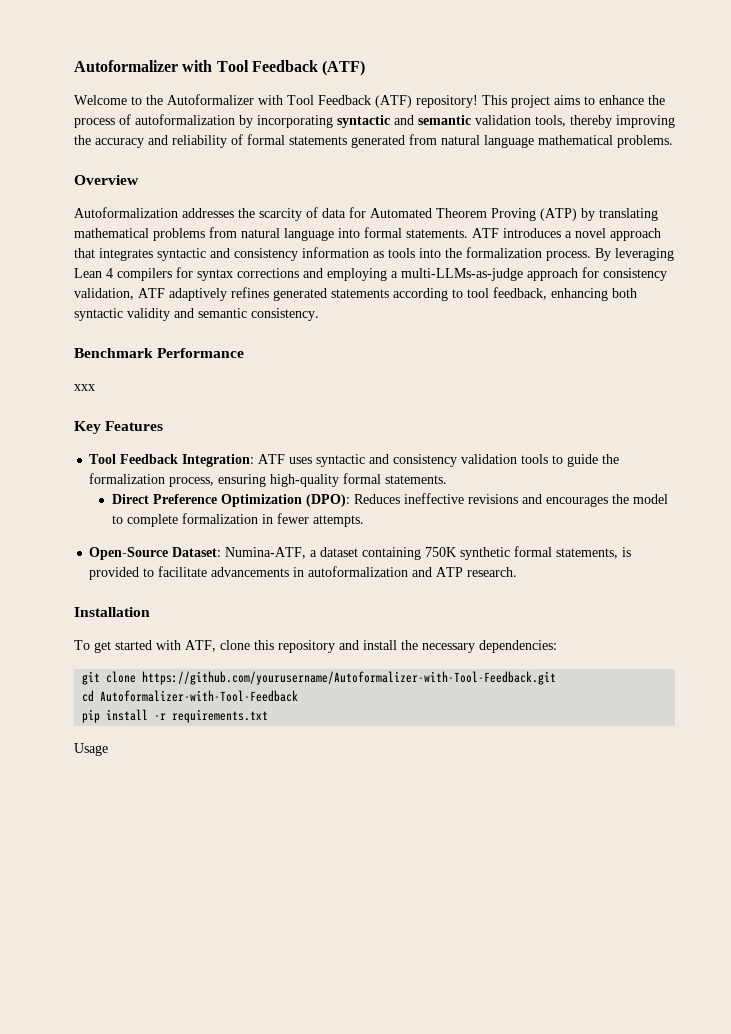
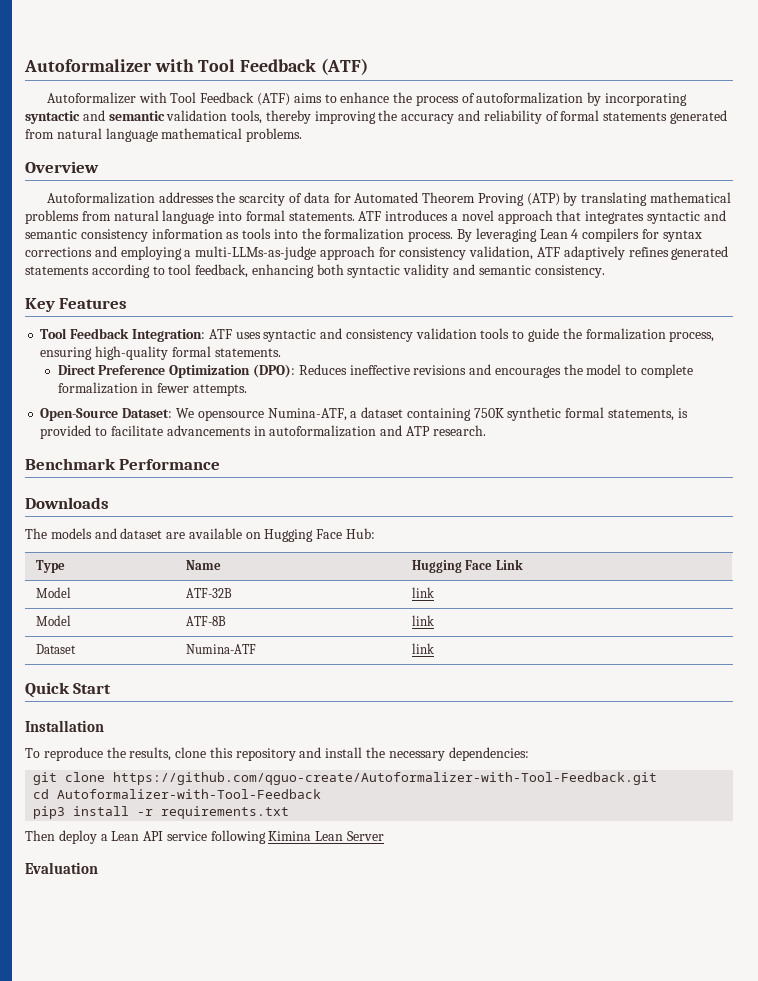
[74,94,550,108] Welcome to the Autoformalizer with Tool Feedback (ATF) repository! This project -> [46,92,290,106] Autoformalizer with Tool Feedback (ATF)
(230, 253) none -> [25,229,77,239] semantic
[74,348,245,358] [74,384,95,391] // Benchmark Performance // xxx -> (605, 271) none
(222, 552) none -> [175,408,264,421] We opensource
[74,607,150,617] [74,640,216,653] Installation // To get started with ATF, -> [25,458,221,470] [25,497,109,509] [25,528,376,542] [35,560,65,573] [185,560,221,570] [411,559,523,573] [35,587,71,598] [185,588,232,598] [411,587,434,598] [35,615,71,626] [185,616,226,626] [411,615,434,626] [35,644,76,654] [185,644,256,654] [411,643,434,654] [25,682,112,698] [25,720,104,732] [25,747,172,761] Benchmark Performance // Downloads // The models and dataset are available on Hugging Face Hub: // Type | Name | Hugging Face Link // Model | ATF-32B | link // Model | ATF-8B | link // Dataset | Numina-ATF | link // Quick Start // Installation // To reproduce the results,
[142,671,557,685] https://github.com/yourusername/Autoformalizer-with-Tool-Feedback.git -> [113,772,658,785] https://github.com/qguo-create/Autoformalizer-with-Tool-Feedback.git
[82,709,101,723] pip -> [33,806,66,819] pip3
[74,743,108,756] Usage -> [25,830,385,844] [25,862,98,874] Then deploy a Lean API service following Kimina Lean Server // Evaluation

